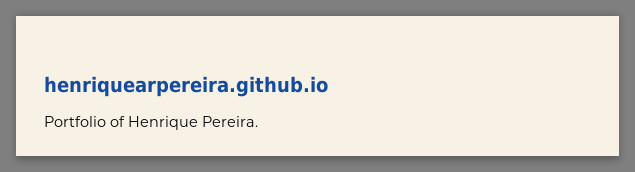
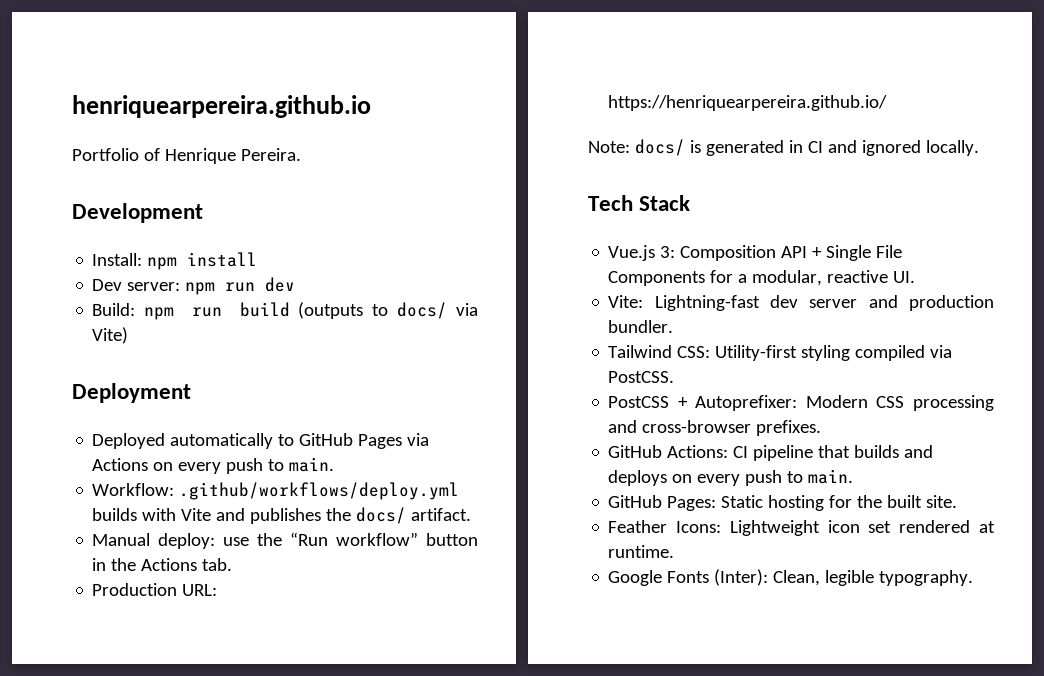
(258, 121) none -> [72,203,203,223] [92,252,258,270] [92,277,296,295] [92,302,478,320] [92,327,129,344] [72,383,191,403] [92,433,430,449] [92,457,335,474] [92,482,460,500] [92,507,472,524] [92,532,478,549] [92,558,233,571] [92,583,218,596] [608,95,888,111] [588,139,979,156] [588,195,691,211] [608,245,903,261] [608,270,916,286] [608,295,994,311] [608,320,674,333] [608,345,953,361] [608,371,675,383] [608,395,994,411] [608,420,822,436] [608,445,934,461] [608,469,854,486] [608,495,958,511] [608,520,995,536] [608,545,675,558] [608,569,974,586] // Development // Install: npm install // Dev server: npm run dev // Build: npm run build (outputs to docs/ via Vite) // Deployment // Deployed automatically to GitHub Pages via Actions on every push to main. // Workflow: .github/workflows/deploy.yml builds with Vite and publishes the docs/ artifact. // Manual deploy: use the “Run workflow” button in the Actions tab. // Production URL: https://henriquearpereira.github.io/ // Note: docs/ is generated in CI and ignored locally. // Tech Stack // Vue.js 3: Composition API + Single File Components for a modular, reactive UI. // Vite: Lightning-fast dev server and production bundler. // Tailwind CSS: Utility-first styling compiled via PostCSS. // PostCSS + Autoprefixer: Modern CSS processing and cross-browser prefixes. // GitHub Actions: CI pipeline that builds and deploys on every push to main. // GitHub Pages: Static hosting for the built site. // Feather Icons: Lightweight icon set rendered at runtime. // Google Fonts (Inter): Clean, legible typography.

